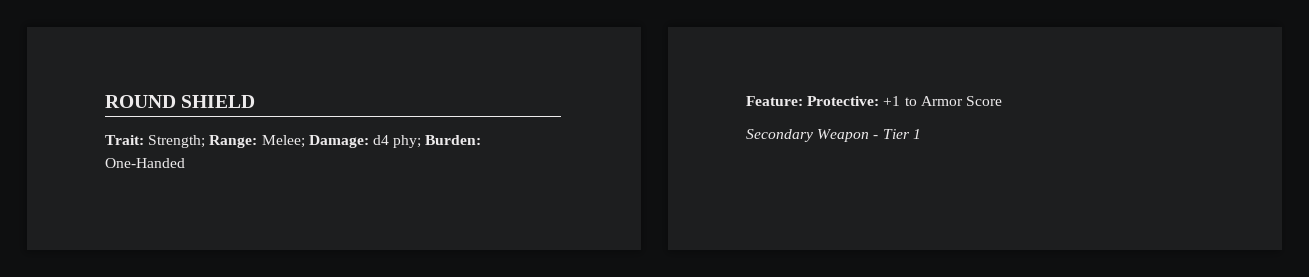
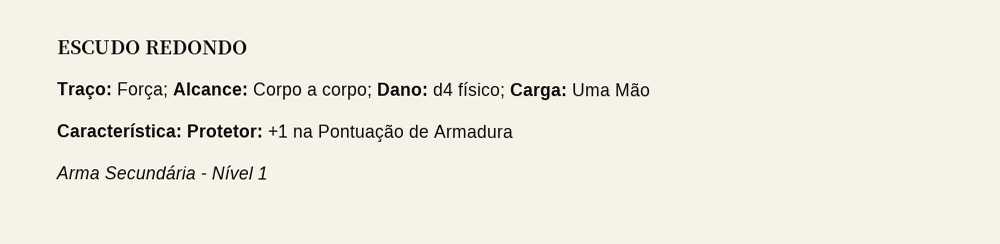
[105,95,256,108] [105,135,482,148] [105,158,185,168] [746,96,1002,106] [746,129,910,142] ROUND SHIELD // Trait: Strength; Range: Melee; Damage: d4 phy; Burden: One-Handed // Feature: Protective: +1 to Armor Score // Secondary Weapon - Tier -> [57,40,249,55] [57,81,651,101] [56,123,513,143] [55,165,254,180] ESCUDO REDONDO // Traço: Força; Alcance: Corpo a corpo; Dano: d4 físico; Carga: Uma Mão // Característica: Protetor: +1 na Pontuação de Armadura // Arma Secundária - Nível

